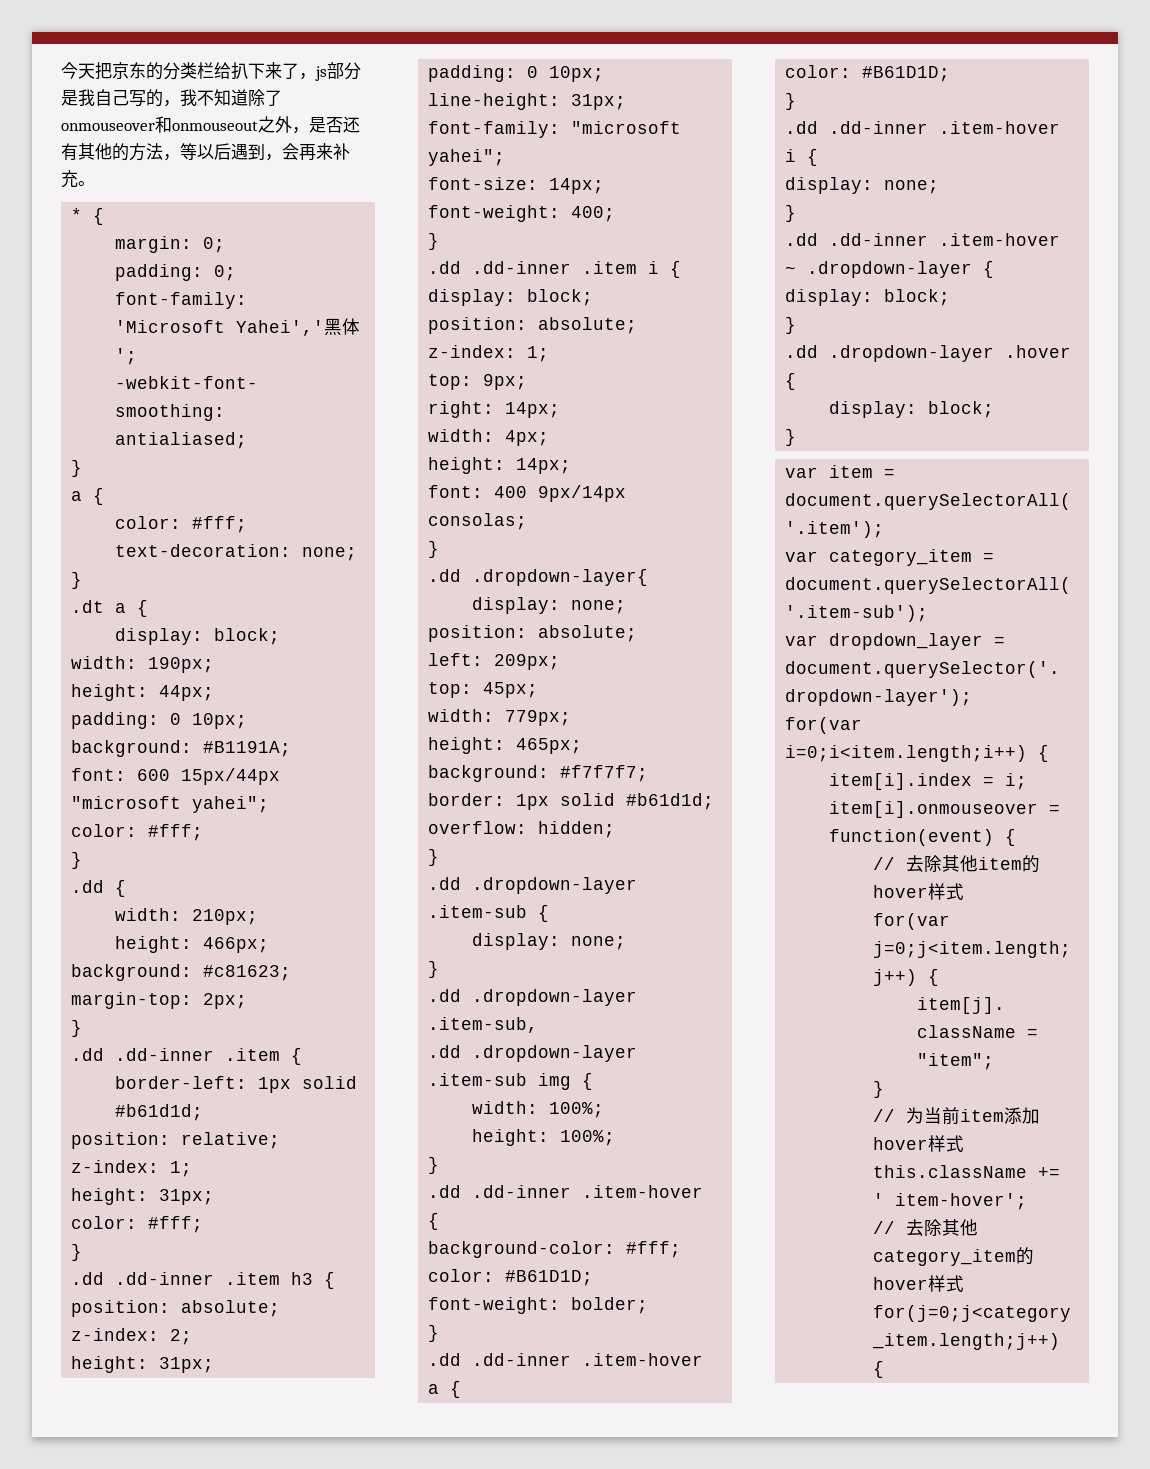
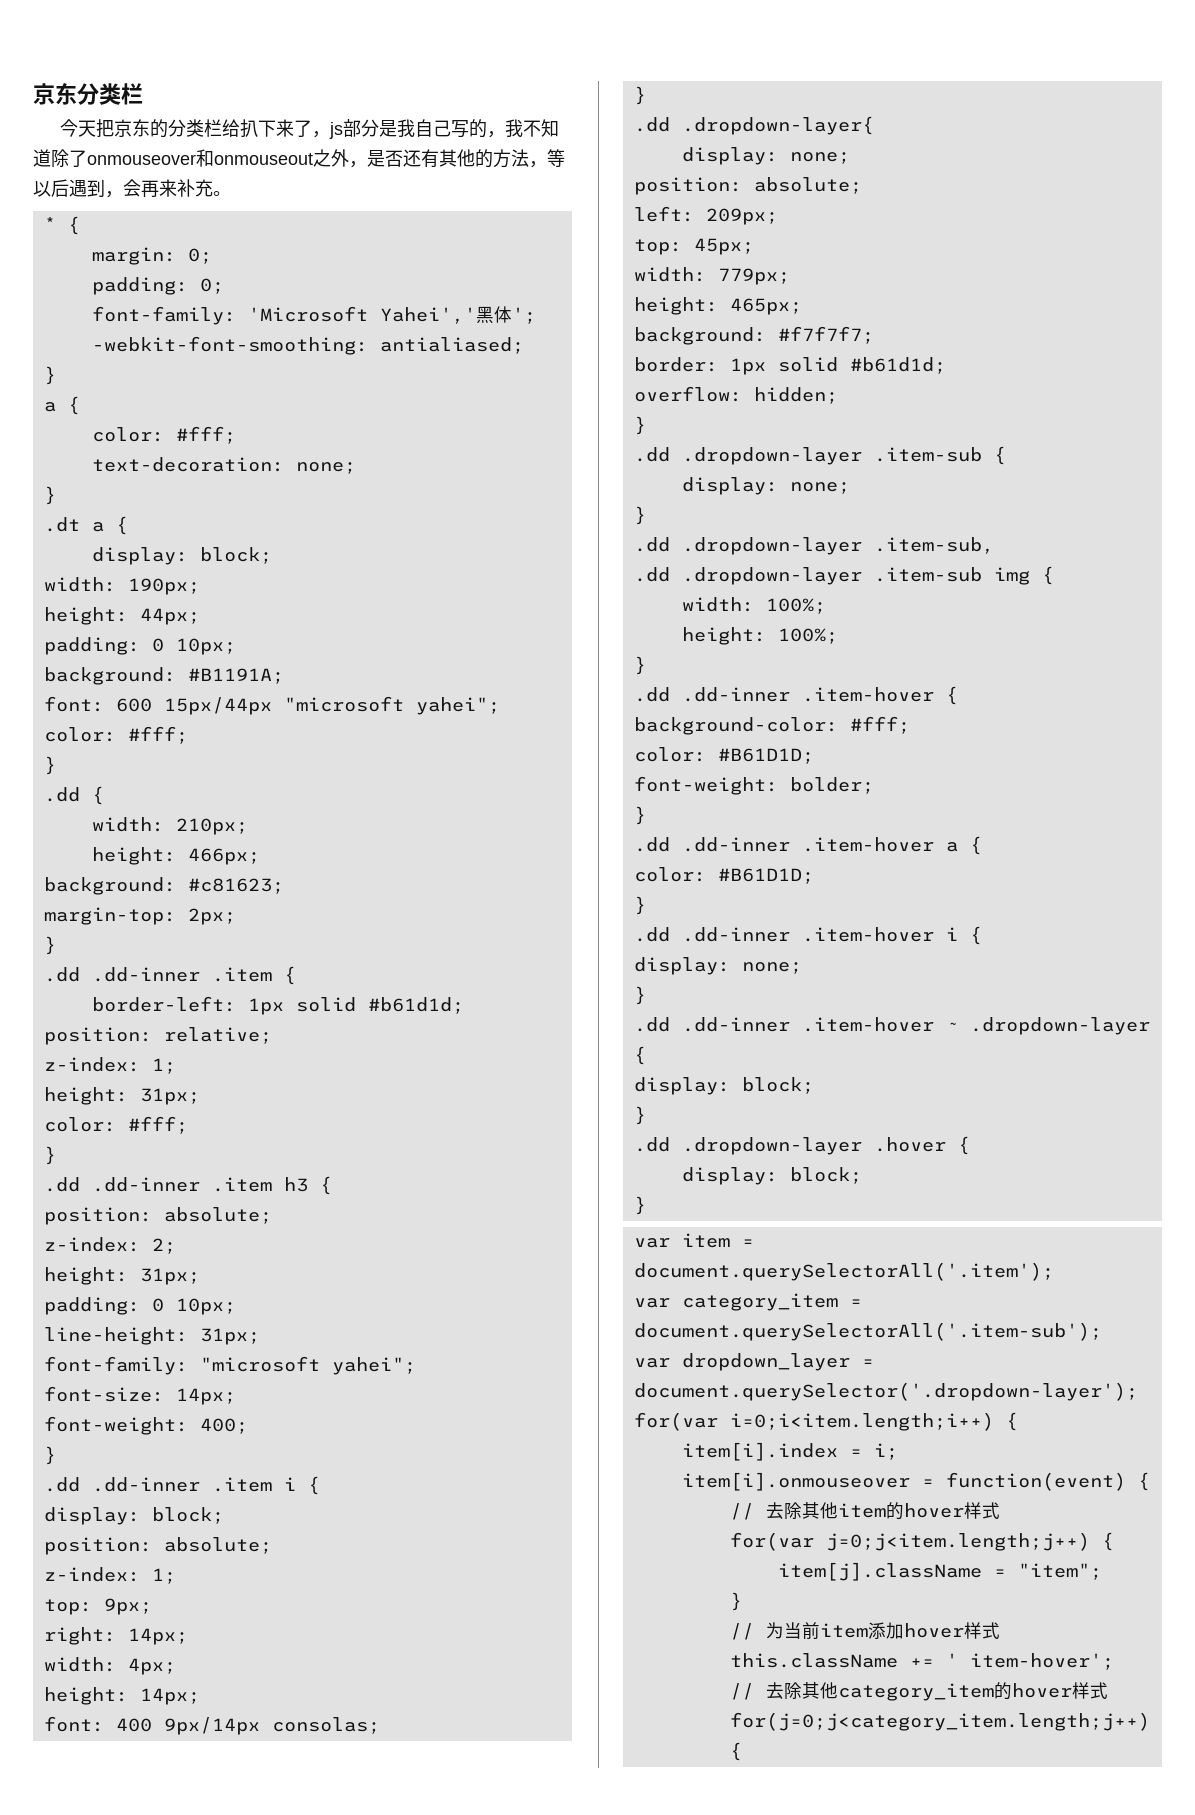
(61, 70) none -> [33,82,143,105] 京东分类栏 //

